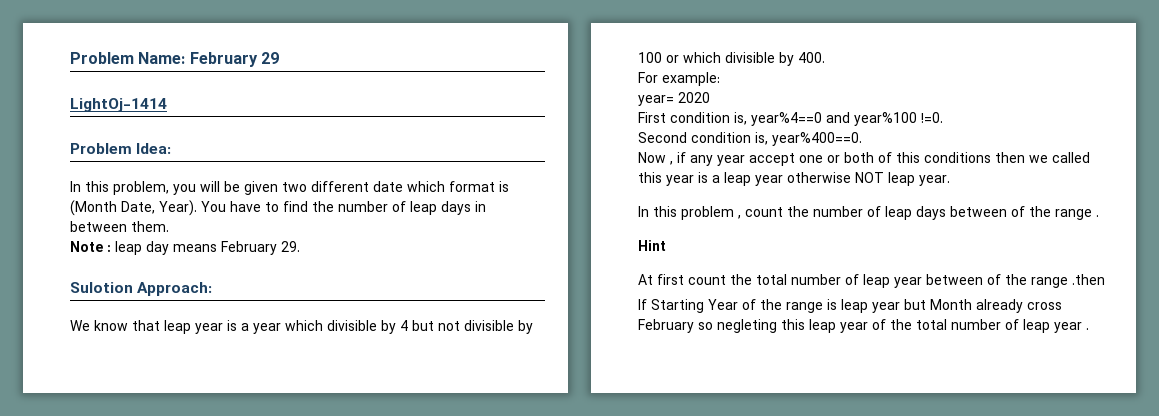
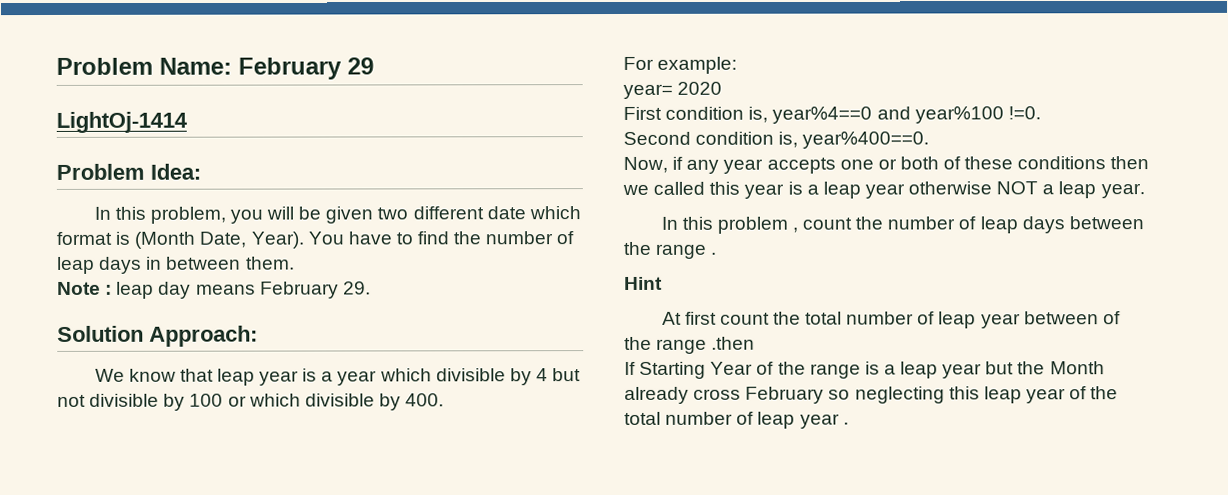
[70,282,133,293] Sulotion -> [57,325,144,342] Solution
[638,152,673,165] Now , -> [623,156,668,173] Now,
[749,153,795,166] accept -> [766,157,836,174] accepts
[896,152,920,163] this -> [964,156,1014,170] these
(884, 177) none -> [1042,184,1055,195] a
[1011,206,1025,217] of -> (1144, 223) none
(837, 304) none -> [883,364,896,375] a
(926, 304) none -> [1017,361,1046,375] the
[717,319,777,333] negleting -> [854,386,945,404] neglecting

